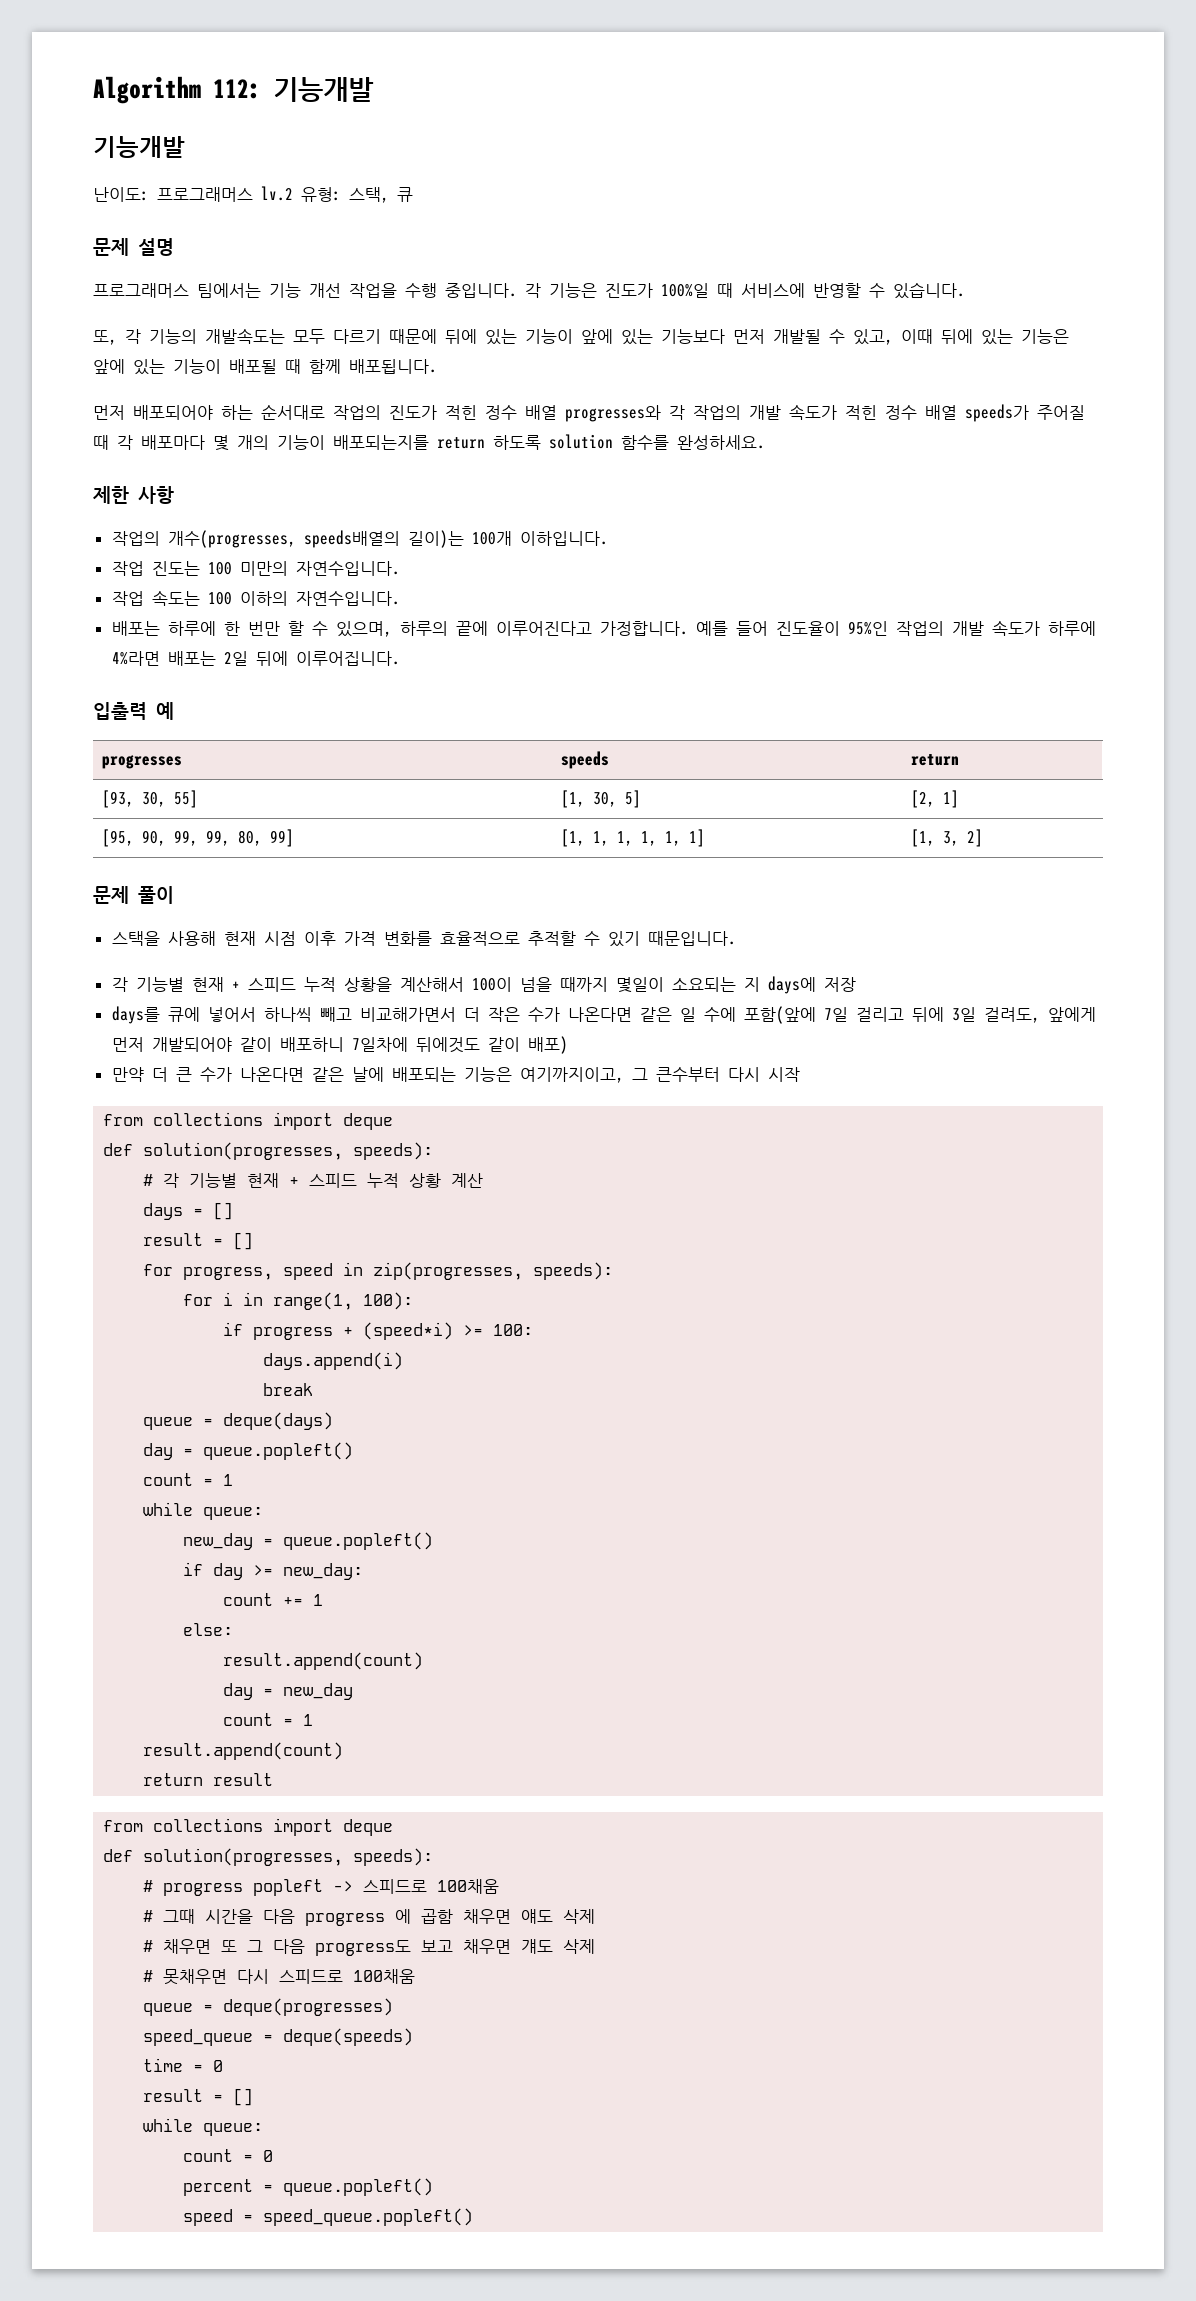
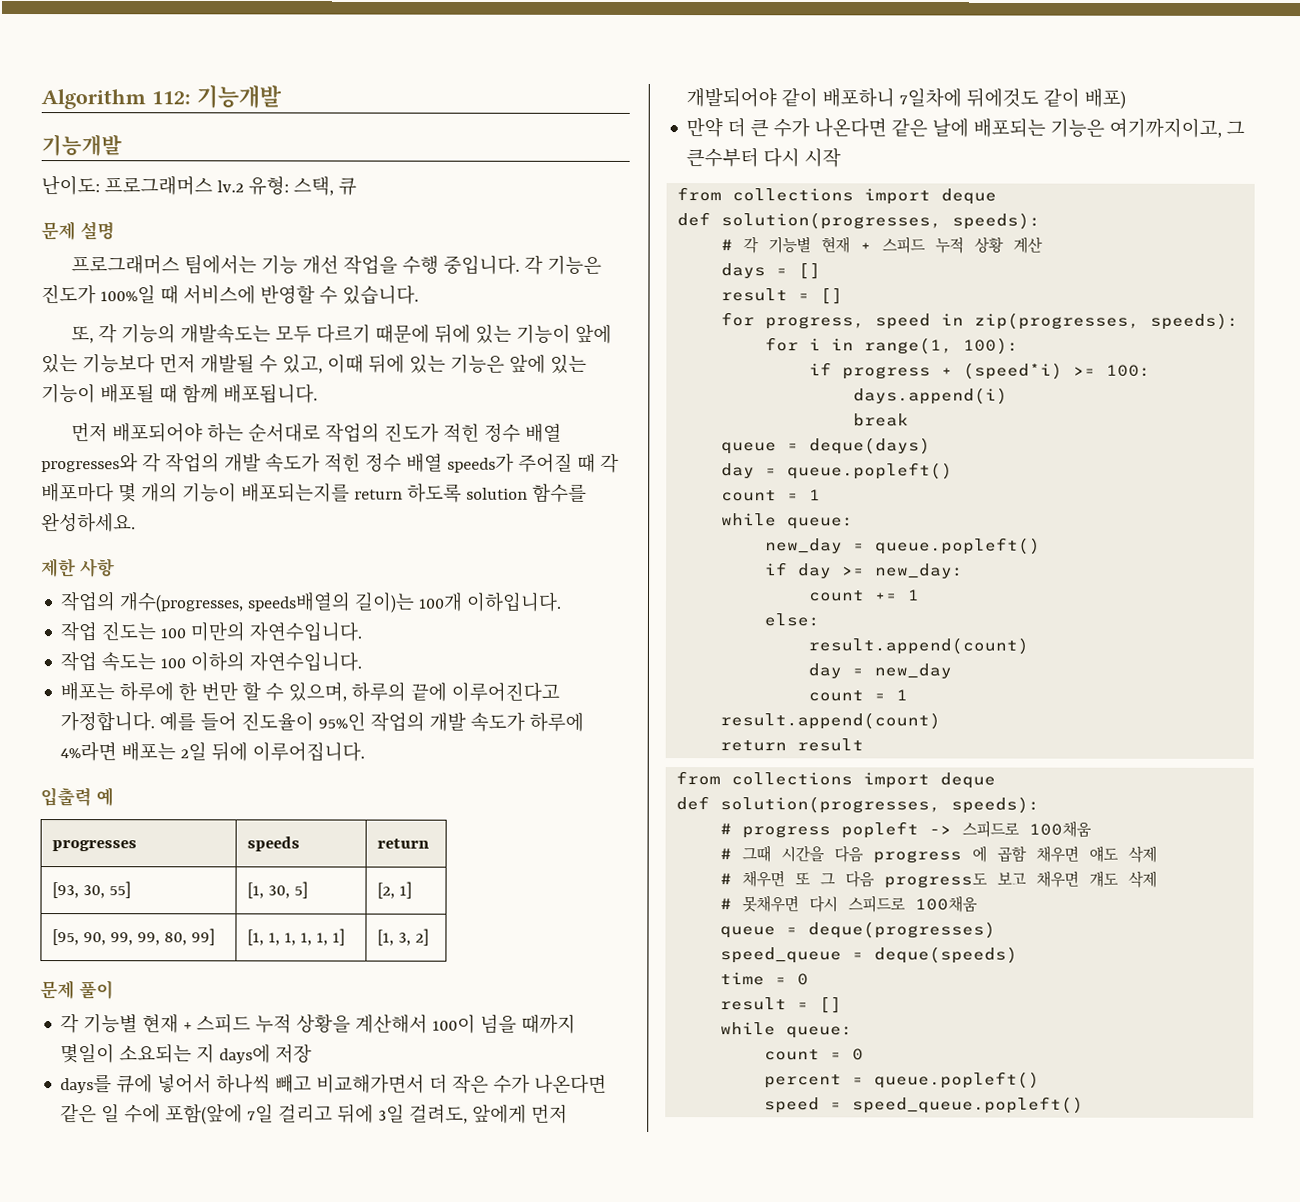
[111,931,736,947] // 스택을 사용해 현재 시점 이후 가격 변화를 효율적으로 추적할 수 있기 때문입니다. -> (114, 990) none

